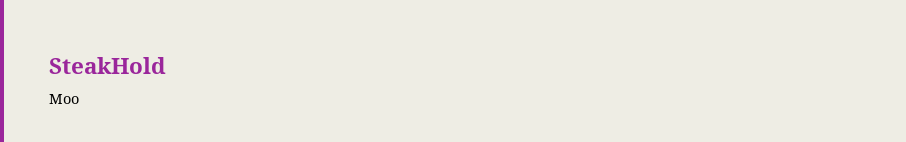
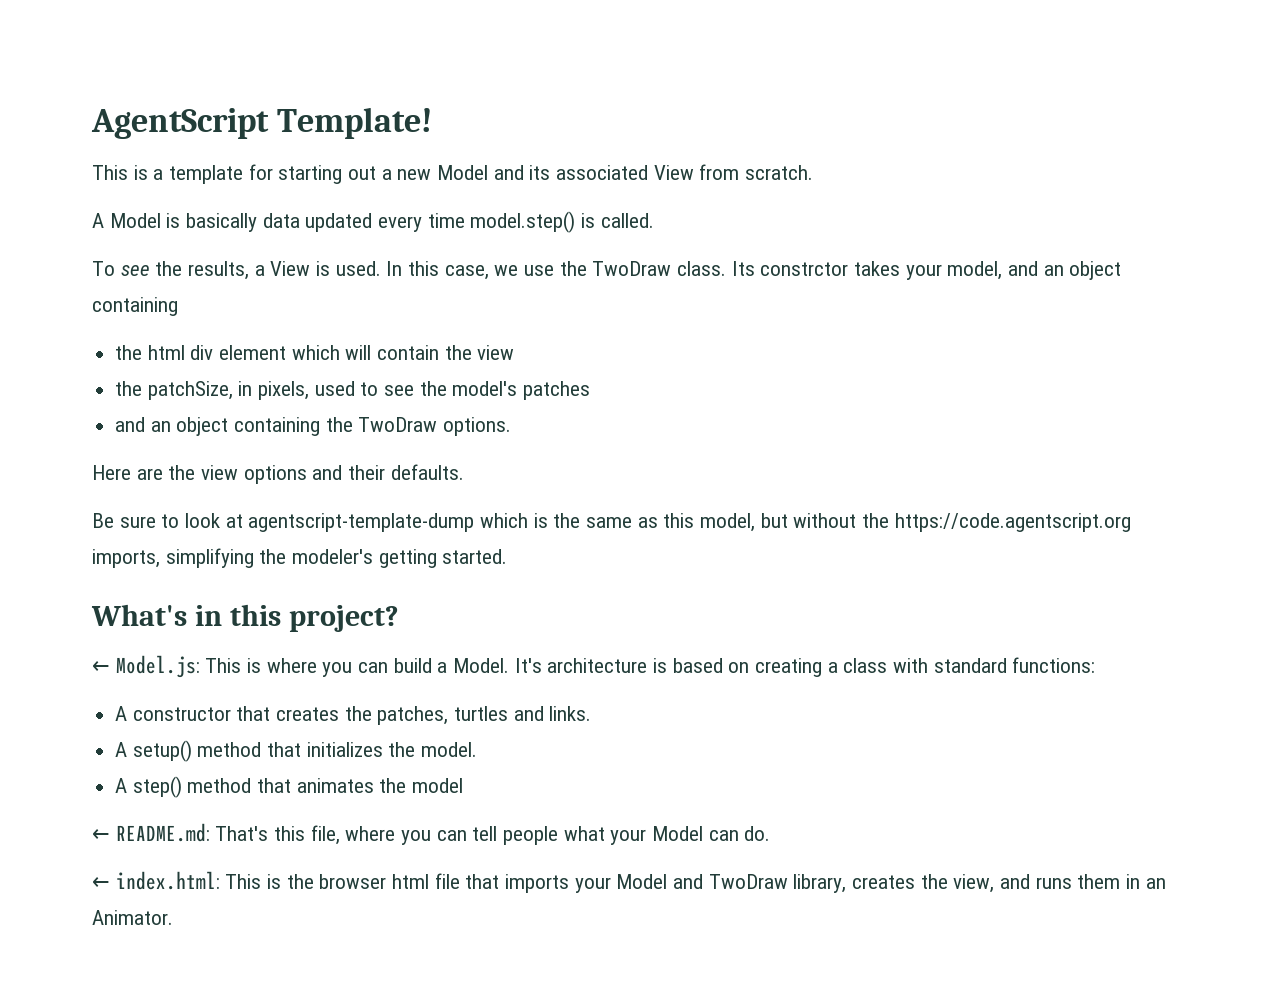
[49,57,166,74] [49,94,79,104] SteakHold // Moo -> [91,107,433,139] [92,164,814,184] [92,211,654,233] [92,261,1122,280] [92,297,178,316] [115,345,515,360] [115,381,591,400] [115,417,512,436] [92,464,464,484] [92,513,1131,532] [92,548,508,568] [91,604,399,632] [92,655,1096,678] [115,706,592,725] [115,740,478,762] [115,776,464,798] [92,823,771,845] [92,871,1166,893] [92,910,173,925] AgentScript Template! // This is a template for starting out a new Model and its associated View from scratch. // A Model is basically data updated every time model.step() is called. // To see the results, a View is used. In this case, we use the TwoDraw class. Its constrctor takes your model, and an object containing // the html div element which will contain the view // the patchSize, in pixels, used to see the model's patches // and an object containing the TwoDraw options. // Here are the view options and their defaults. // Be sure to look at agentscript-template-dump which is the same as this model, but without the https://code.agentscript.org imports, simplifying the modeler's getting started. // What's in this project? // ← Model.js: This is where you can build a Model. It's architecture is based on creating a class with standard functions: // A constructor that creates the patches, turtles and links. // A setup() method that initializes the model. // A step() method that animates the model // ← README.md: That's this file, where you can tell people what your Model can do. // ← index.html: This is the browser html file that imports your Model and TwoDraw library, creates the view, and runs them in an Animator.

